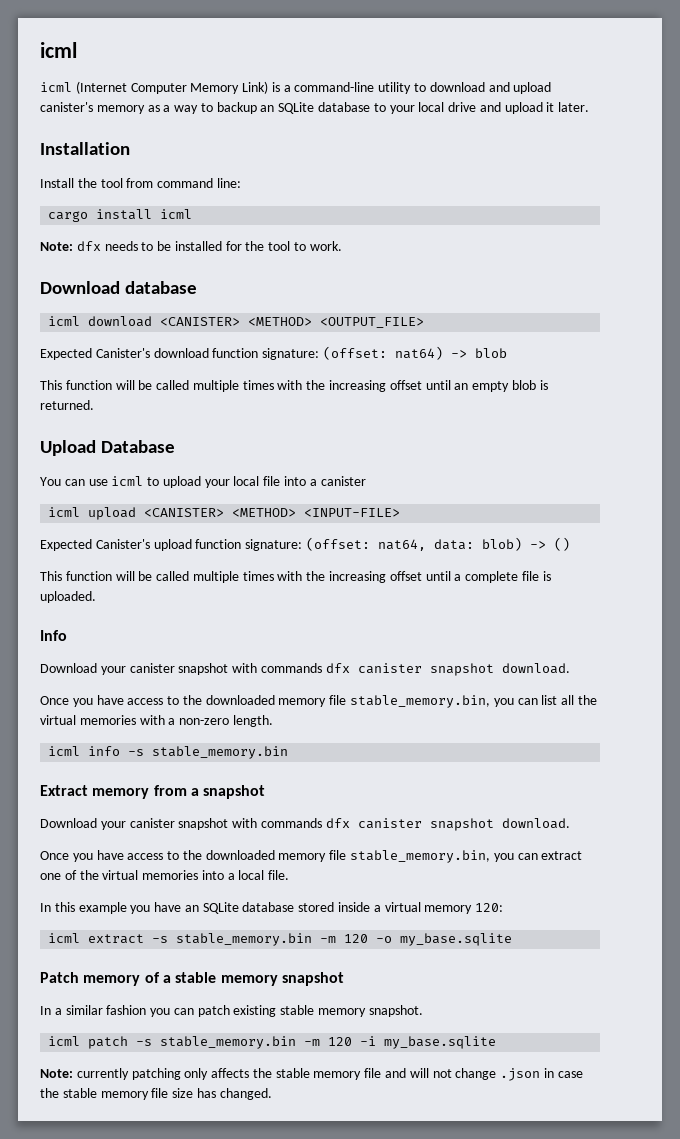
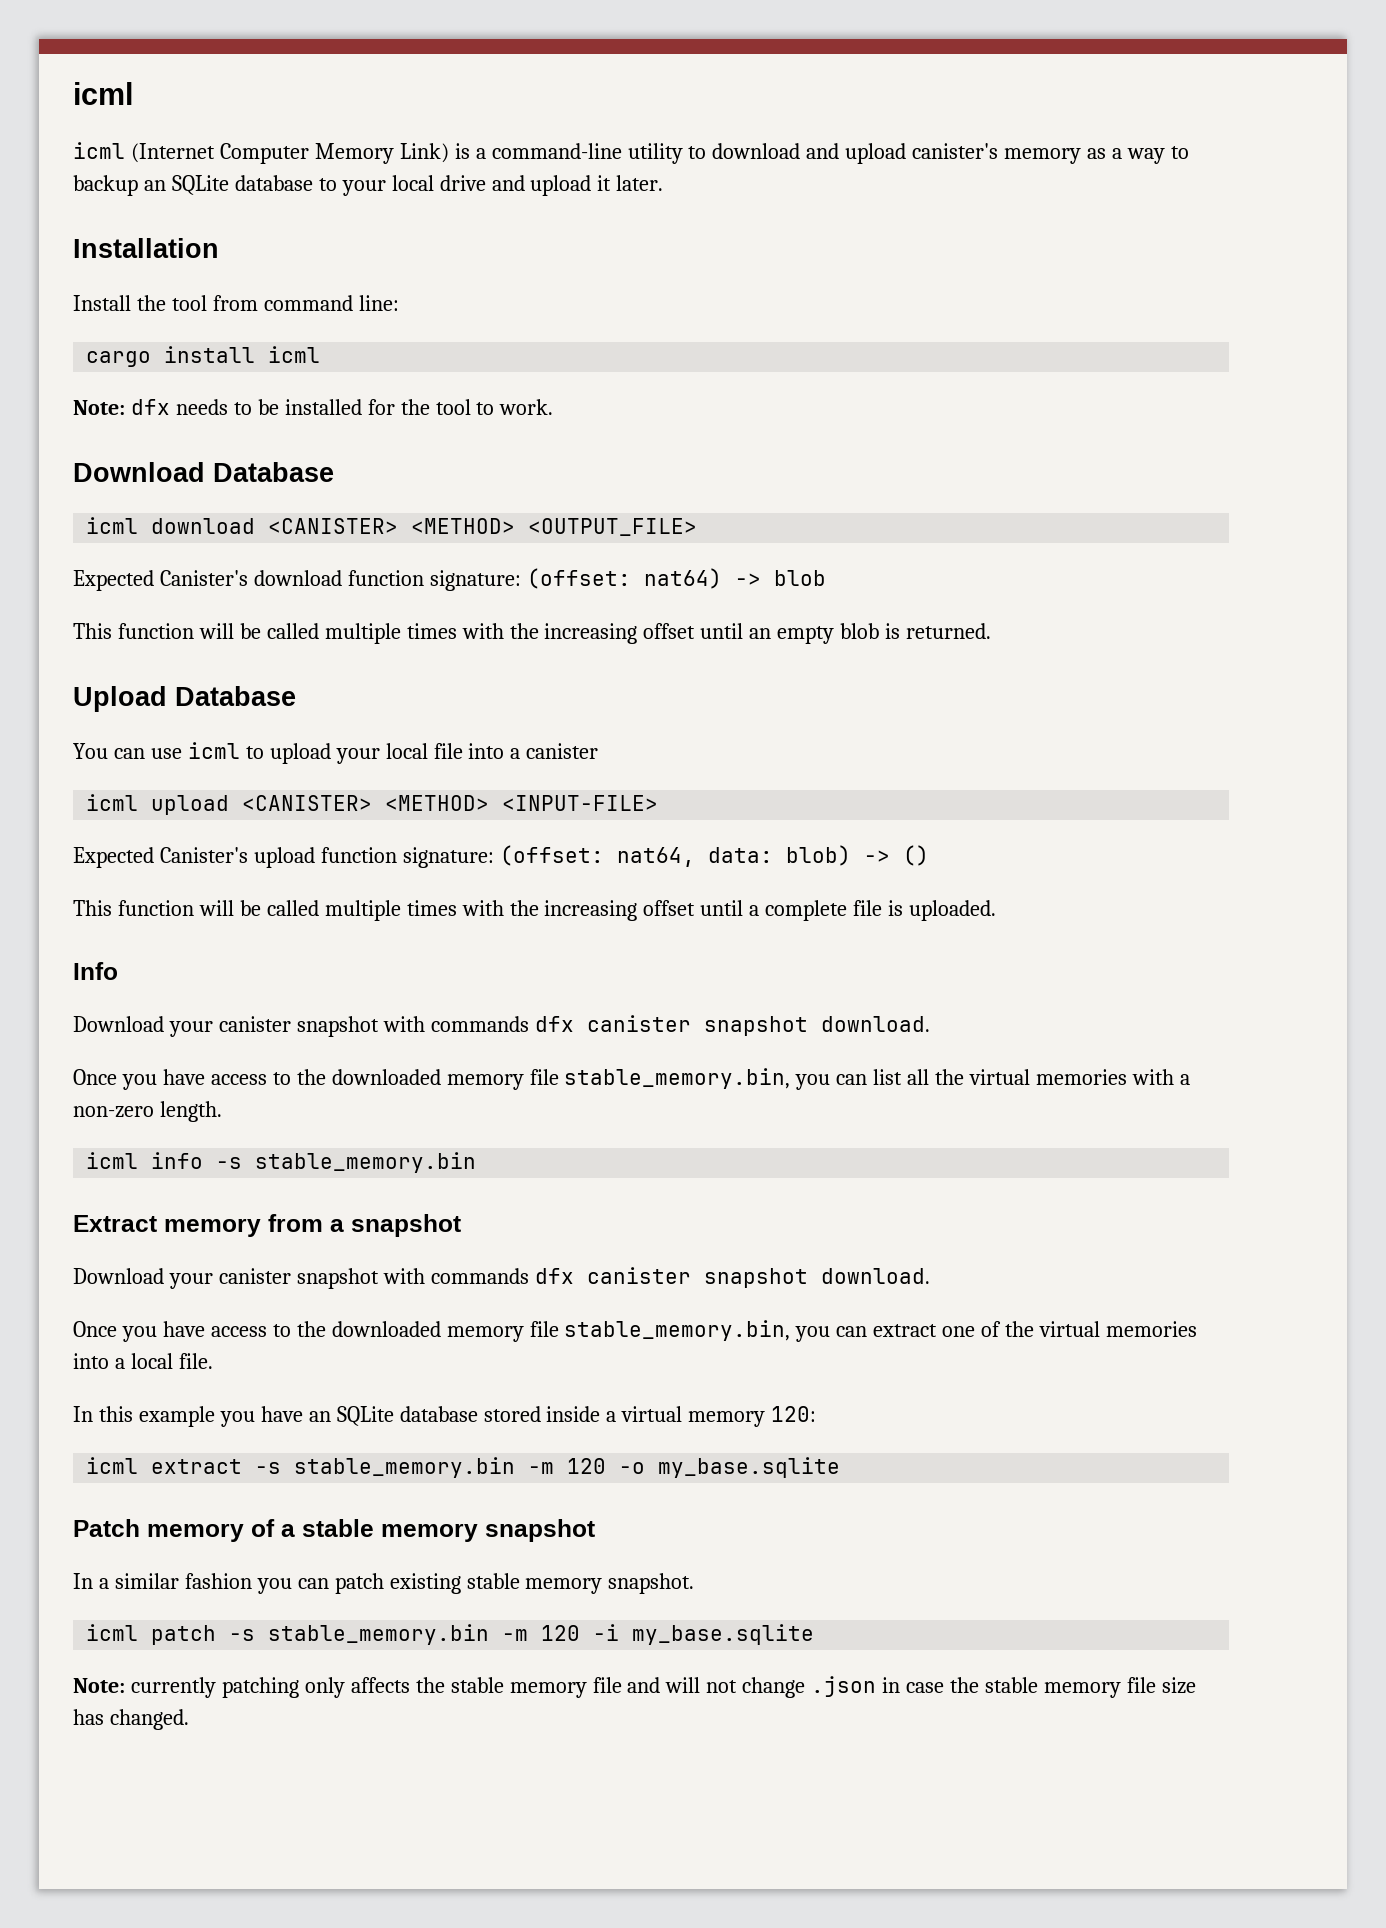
[125,281,198,294] database -> [213,462,334,482] Database

